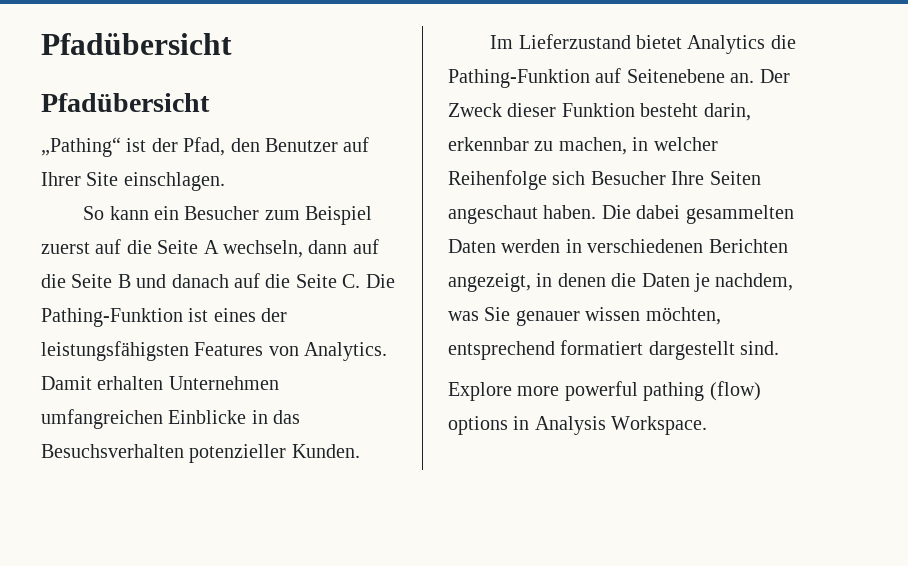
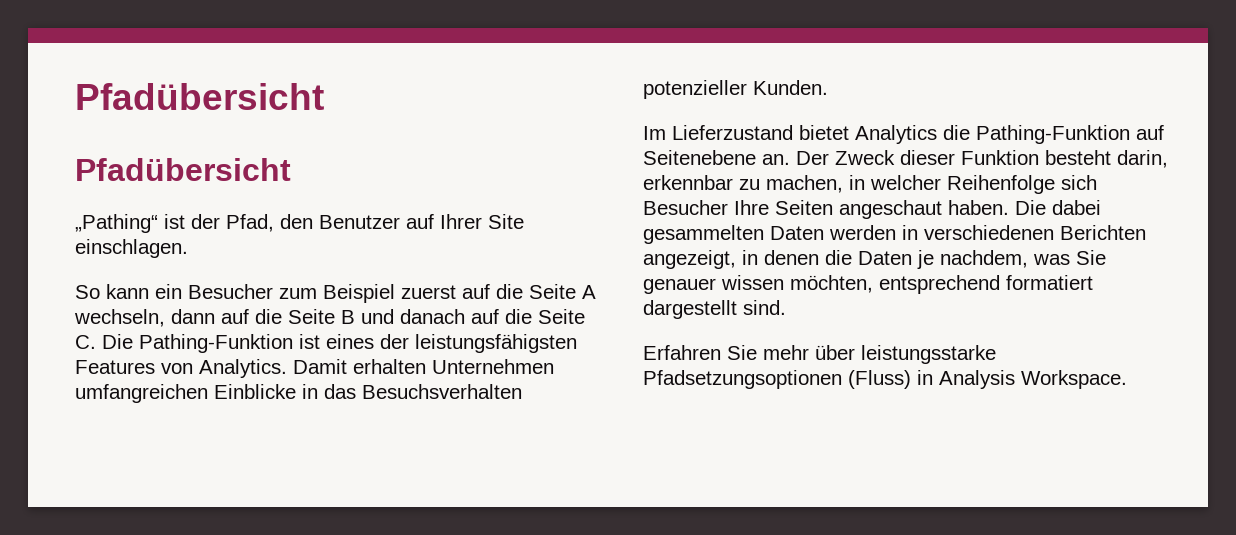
[448,381,761,401] [448,416,508,435] Explore more powerful pathing (flow) options -> [643,345,996,364] [643,370,911,389] Erfahren Sie mehr über leistungsstarke Pfadsetzungsoptionen (Fluss)

